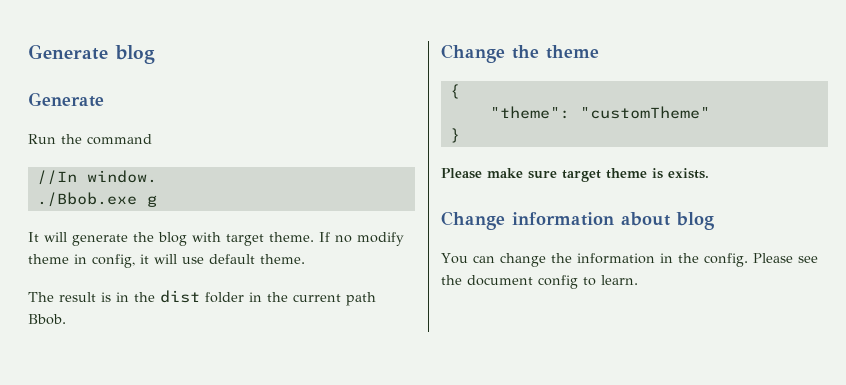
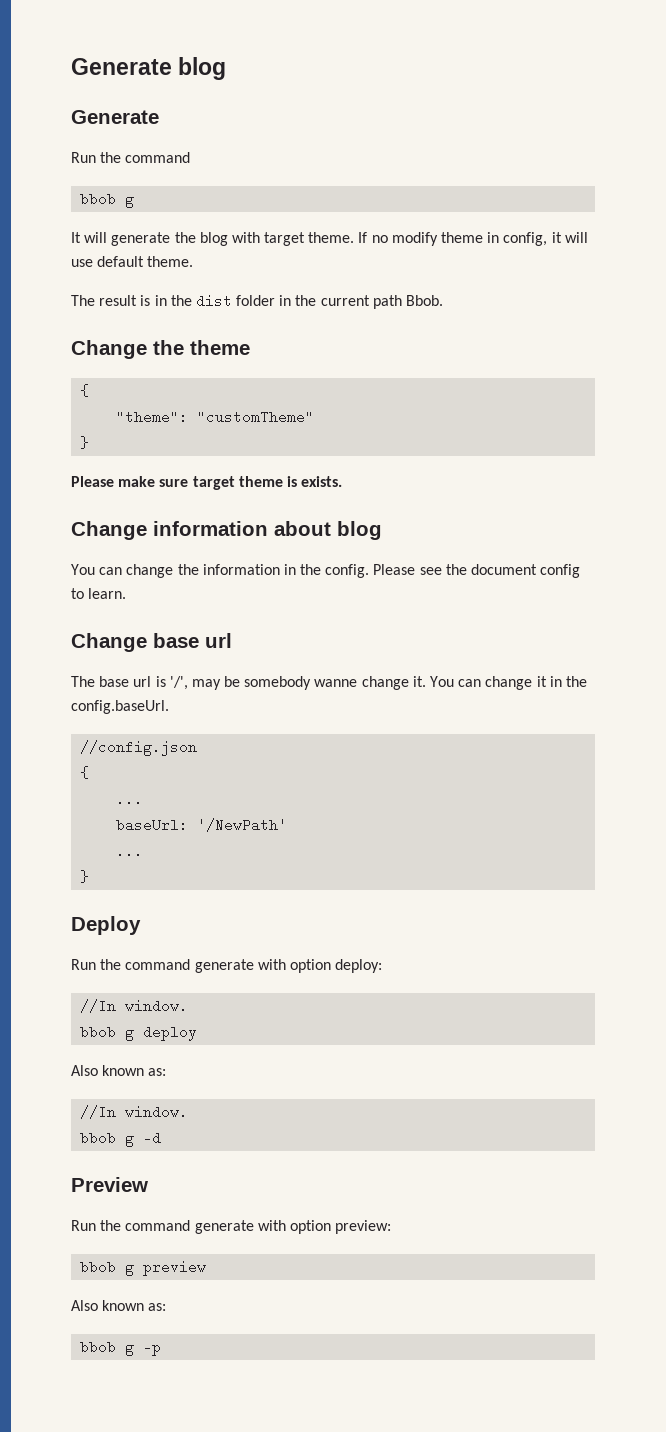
[36,170,157,185] [36,192,137,207] //In window. // ./Bbob.exe -> [80,192,117,206] bbob
(638, 280) none -> [71,633,232,652] [71,676,587,690] [71,700,169,714] [80,740,198,756] [80,766,90,779] [116,792,144,806] [116,818,288,832] [116,844,144,858] [80,870,90,883] [71,916,141,935] [71,959,383,973] [80,999,189,1013] [80,1025,198,1041] [71,1065,167,1076] [80,1105,189,1119] [80,1131,162,1147] [71,1177,148,1192] [71,1220,392,1234] [80,1260,207,1276] [71,1300,167,1311] [80,1340,162,1356] // Change base url // The base url is '/', may be somebody wanne change it. You can change it in the config.baseUrl. // //config.json // { // ... // baseUrl: '/NewPath' // ... // } // Deploy // Run the command generate with option deploy: // //In window. // bbob g deploy // Also known as: // //In window. // bbob g -d // Preview // Run the command generate with option preview: // bbob g preview // Also known as: // bbob g -p

